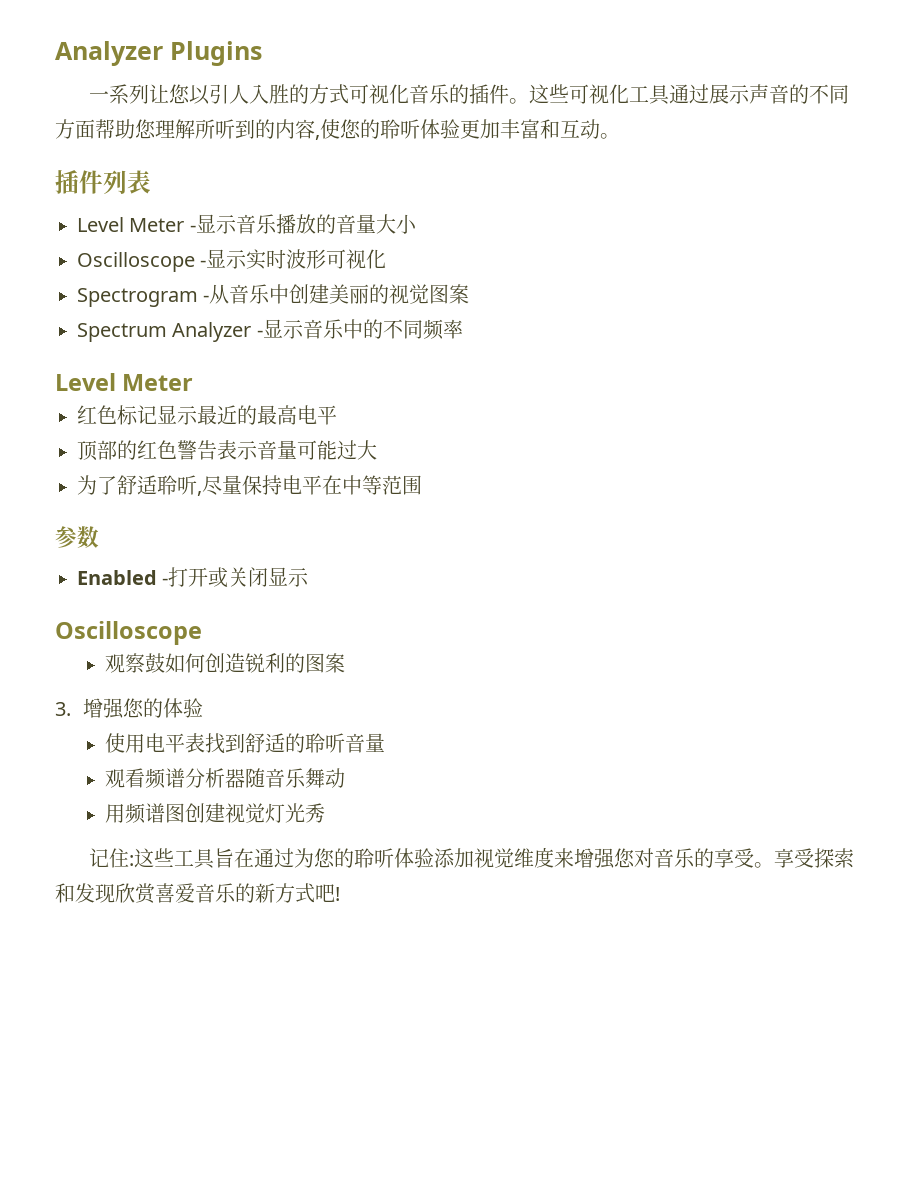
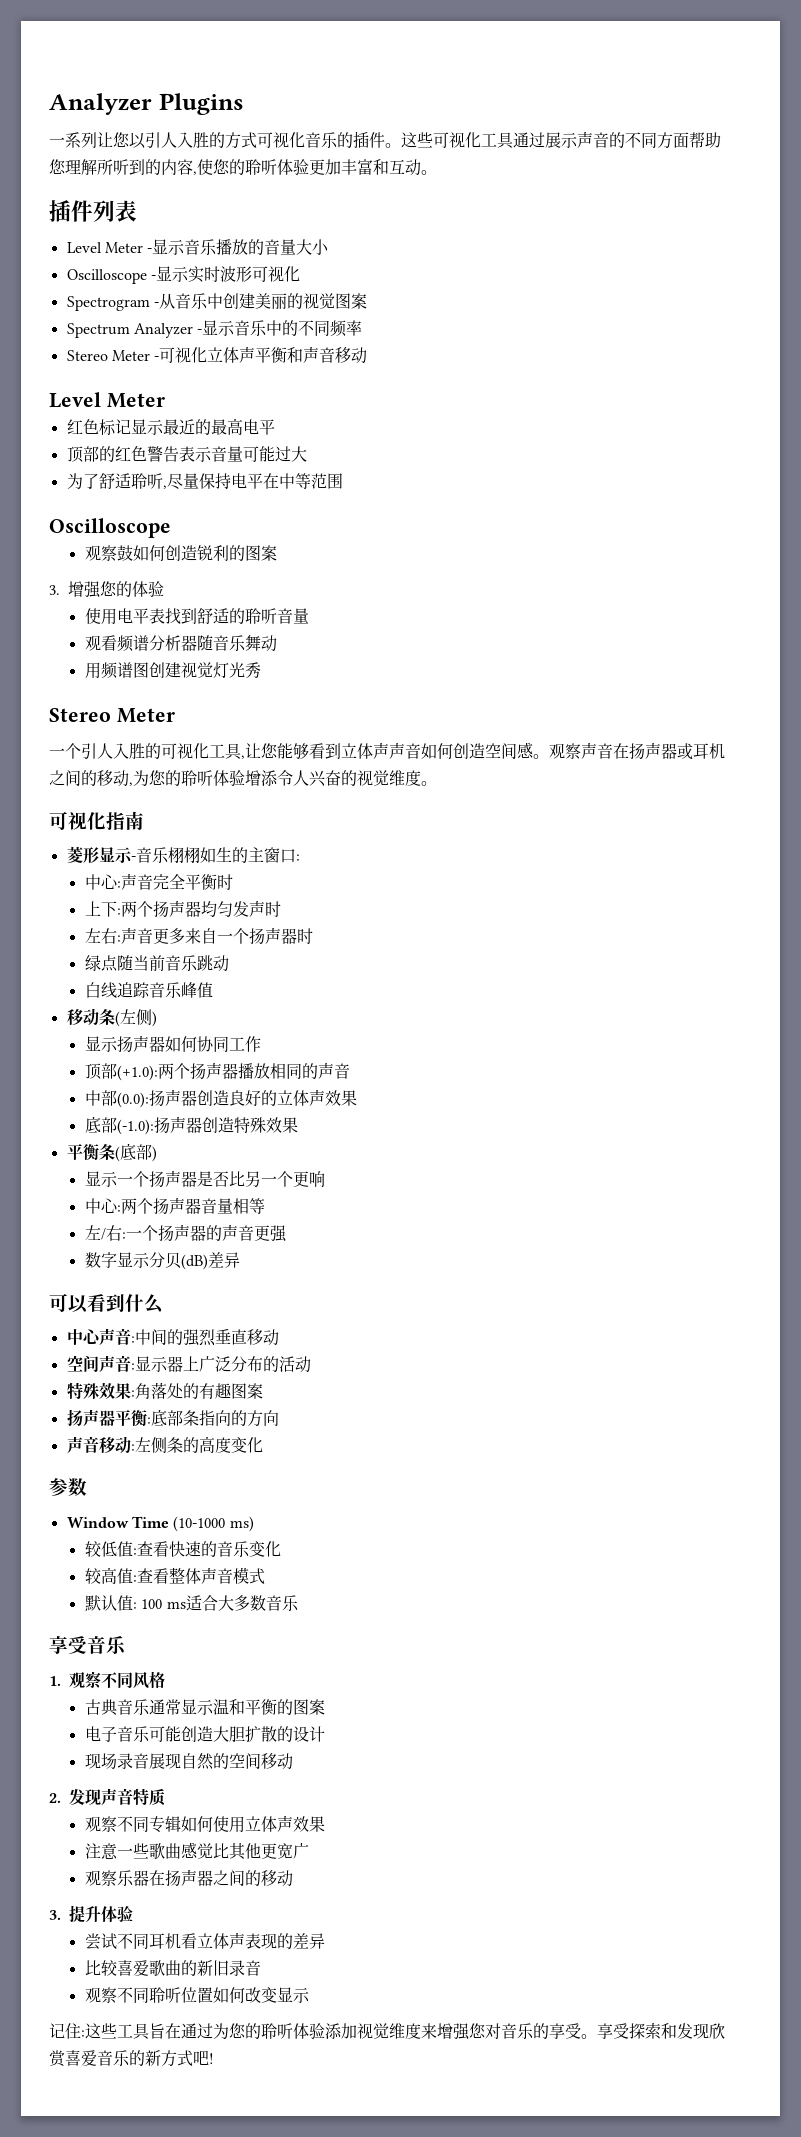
(463, 329) none -> [66,346,368,364] // Stereo Meter -可视化立体声平衡和声音移动
[55,526,99,548] [77,567,310,588] // 参数 // Enabled -打开或关闭显示 -> (343, 481) none
(325, 813) none -> [49,708,175,723] [49,742,725,760] [49,770,437,787] [49,811,144,830] [66,846,300,863] [84,873,233,890] [84,900,281,918] [84,927,313,944] [84,955,229,972] [84,982,213,998] [66,1008,157,1027] [84,1035,261,1052] [84,1062,350,1081] [84,1089,357,1108] [84,1116,298,1135] [66,1143,157,1162] [84,1170,325,1187] [84,1197,265,1214] [84,1224,287,1242] [84,1252,240,1270] [49,1293,164,1313] [66,1328,279,1346] [66,1355,311,1373] [66,1382,263,1399] [66,1409,279,1427] [66,1436,263,1454] [49,1478,87,1496] [66,1516,254,1532] [84,1541,281,1557] [84,1567,265,1584] [84,1595,299,1611] [49,1636,126,1654] [49,1671,165,1689] [84,1699,325,1716] [84,1726,325,1742] [84,1753,293,1770] [49,1788,165,1806] [84,1815,325,1833] [84,1842,309,1860] [84,1869,293,1887] [49,1905,133,1923] [84,1932,325,1950] [84,1960,261,1976] [84,1987,310,2004] // Stereo Meter // 一个引人入胜的可视化工具,让您能够看到立体声声音如何创造空间感。观察声音在扬声器或耳机之间的移动,为您的聆听体验增添令人兴奋的视觉维度。 // 可视化指南 // 菱形显示-音乐栩栩如生的主窗口: // 中心:声音完全平衡时 // 上下:两个扬声器均匀发声时 // 左右:声音更多来自一个扬声器时 // 绿点随当前音乐跳动 // 白线追踪音乐峰值 // 移动条(左侧) // 显示扬声器如何协同工作 // 顶部(+1.0):两个扬声器播放相同的声音 // 中部(0.0):扬声器创造良好的立体声效果 // 底部(-1.0):扬声器创造特殊效果 // 平衡条(底部) // 显示一个扬声器是否比另一个更响 // 中心:两个扬声器音量相等 // 左/右:一个扬声器的声音更强 // 数字显示分贝(dB)差异 // 可以看到什么 // 中心声音:中间的强烈垂直移动 // 空间声音:显示器上广泛分布的活动 // 特殊效果:角落处的有趣图案 // 扬声器平衡:底部条指向的方向 // 声音移动:左侧条的高度变化 // 参数 // Window Time (10-1000 ms) // 较低值:查看快速的音乐变化 // 较高值:查看整体声音模式 // 默认值: 100 ms适合大多数音乐 // 享受音乐 // 1.观察不同风格 // 古典音乐通常显示温和平衡的图案 // 电子音乐可能创造大胆扩散的设计 // 现场录音展现自然的空间移动 // 2.发现声音特质 // 观察不同专辑如何使用立体声效果 // 注意一些歌曲感觉比其他更宽广 // 观察乐器在扬声器之间的移动 // 3.提升体验 // 尝试不同耳机看立体声表现的差异 // 比较喜爱歌曲的新旧录音 // 观察不同聆听位置如何改变显示

